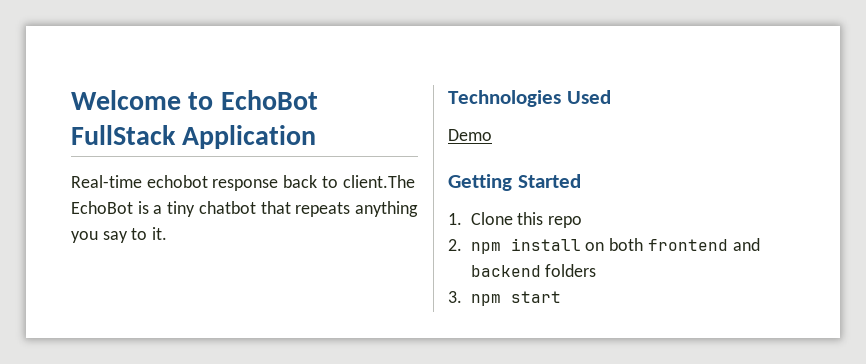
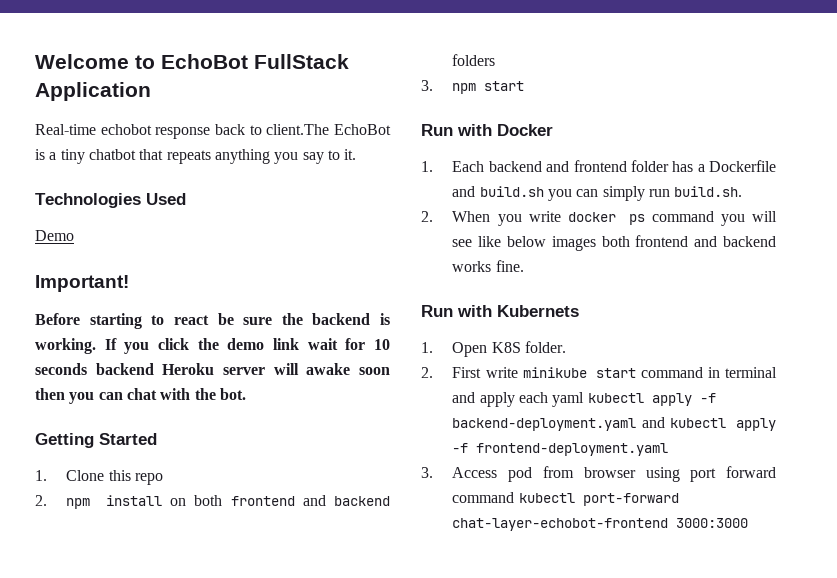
(492, 135) none -> [35,275,129,292] [35,313,390,329] [35,338,391,354] [35,363,390,375] [35,388,246,404] // Important! // Before starting to react be sure the backend is working. If you click the demo link wait for 10 seconds backend Heroku server will awake soon then you can chat with the bot.
(561, 297) none -> [421,124,553,136] [421,160,776,172] [452,186,743,201] [421,211,777,226] [452,235,776,251] [452,260,524,272] [421,305,579,317] [421,341,567,357] [421,367,777,378] [452,392,716,407] [452,417,776,431] [452,443,669,456] [421,466,776,482] [452,492,679,506] [452,518,749,531] // Run with Docker // 1. Each backend and frontend folder has a Dockerfile and build.sh you can simply run build.sh. // 2. When you write docker ps command you will see like below images both frontend and backend works fine. // Run with Kubernets // 1. Open K8S folder. // 2. First write minikube start command in terminal and apply each yaml kubectl apply -f backend-deployment.yaml and kubectl apply -f frontend-deployment.yaml // 3. Access pod from browser using port forward command kubectl port-forward chat-layer-echobot-frontend 3000:3000

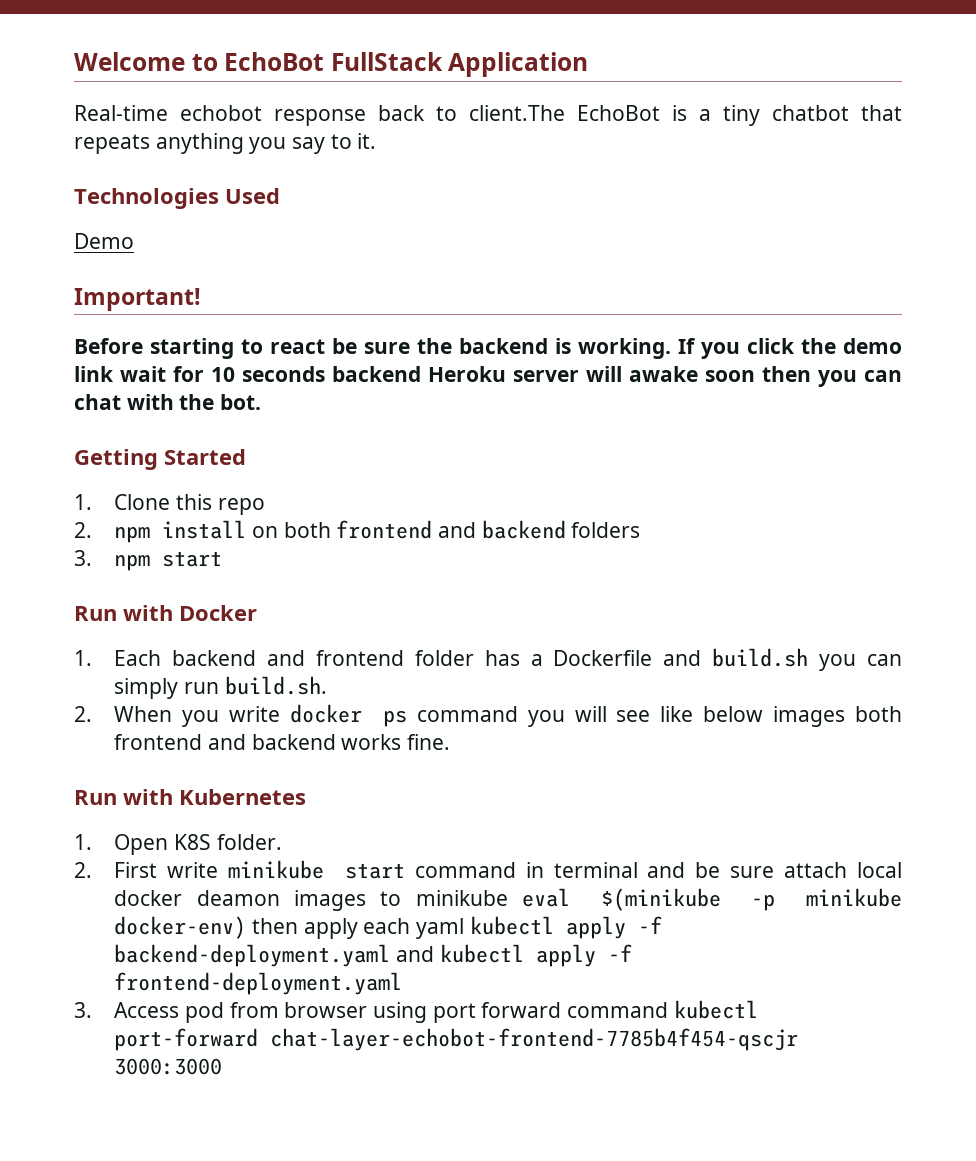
[497,305,579,317] Kubernets -> [179,789,306,805] Kubernetes
(476, 397) none -> [695,862,902,878] [114,888,902,911] [114,916,298,939] be sure attach local docker deamon images to minikube eval $(minikube -p minikube docker-env) then
[452,518,669,531] chat-layer-echobot-frontend -> [270,1028,799,1051] chat-layer-echobot-frontend-7785b4f454-qscjr

